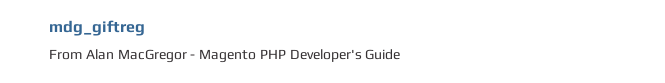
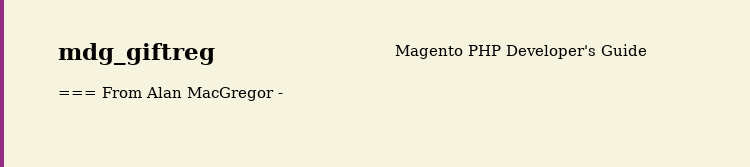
(145, 28) none -> [58,91,97,98] ===

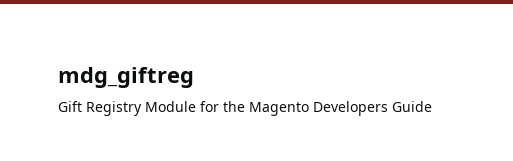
[58,87,283,101] [395,45,596,59] === From Alan MacGregor - Magento PHP Developer's -> [58,101,388,116] Gift Registry Module for the Magento Developers

